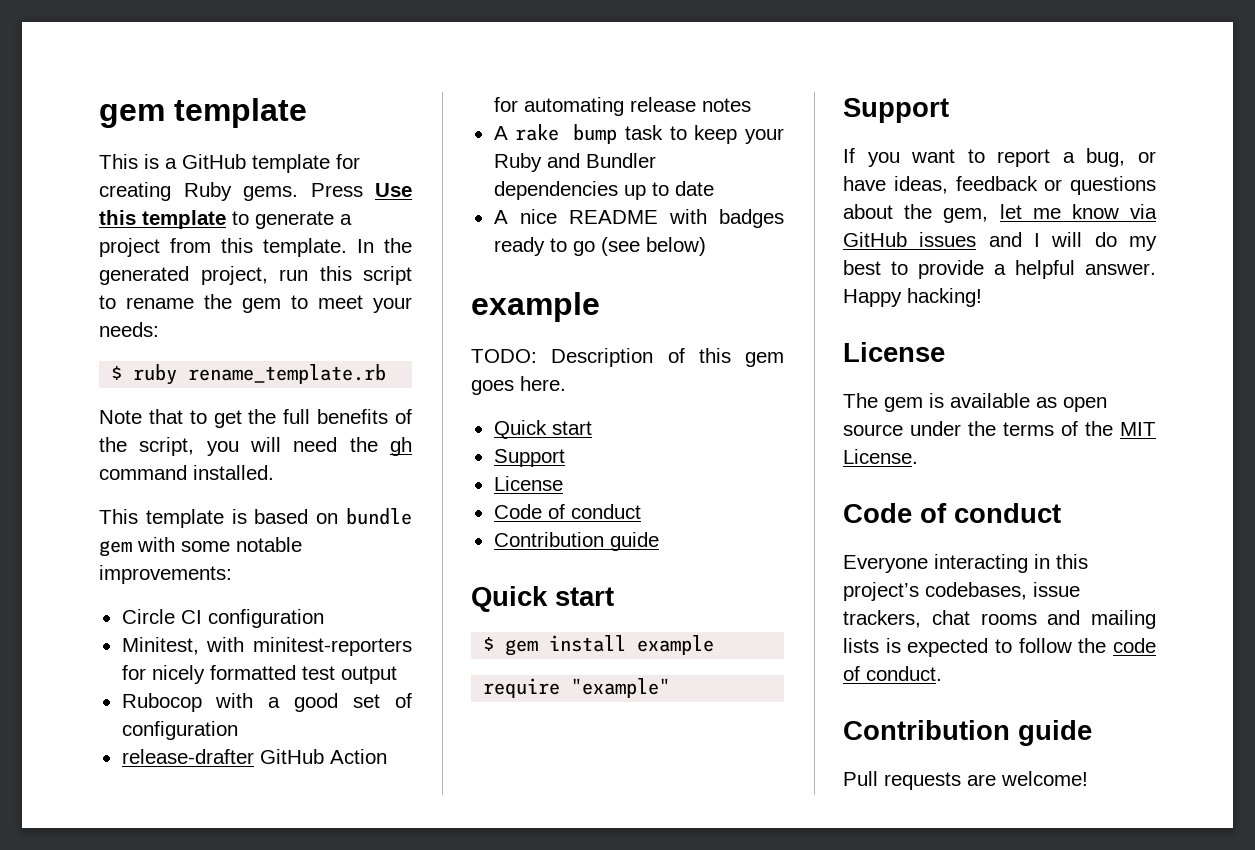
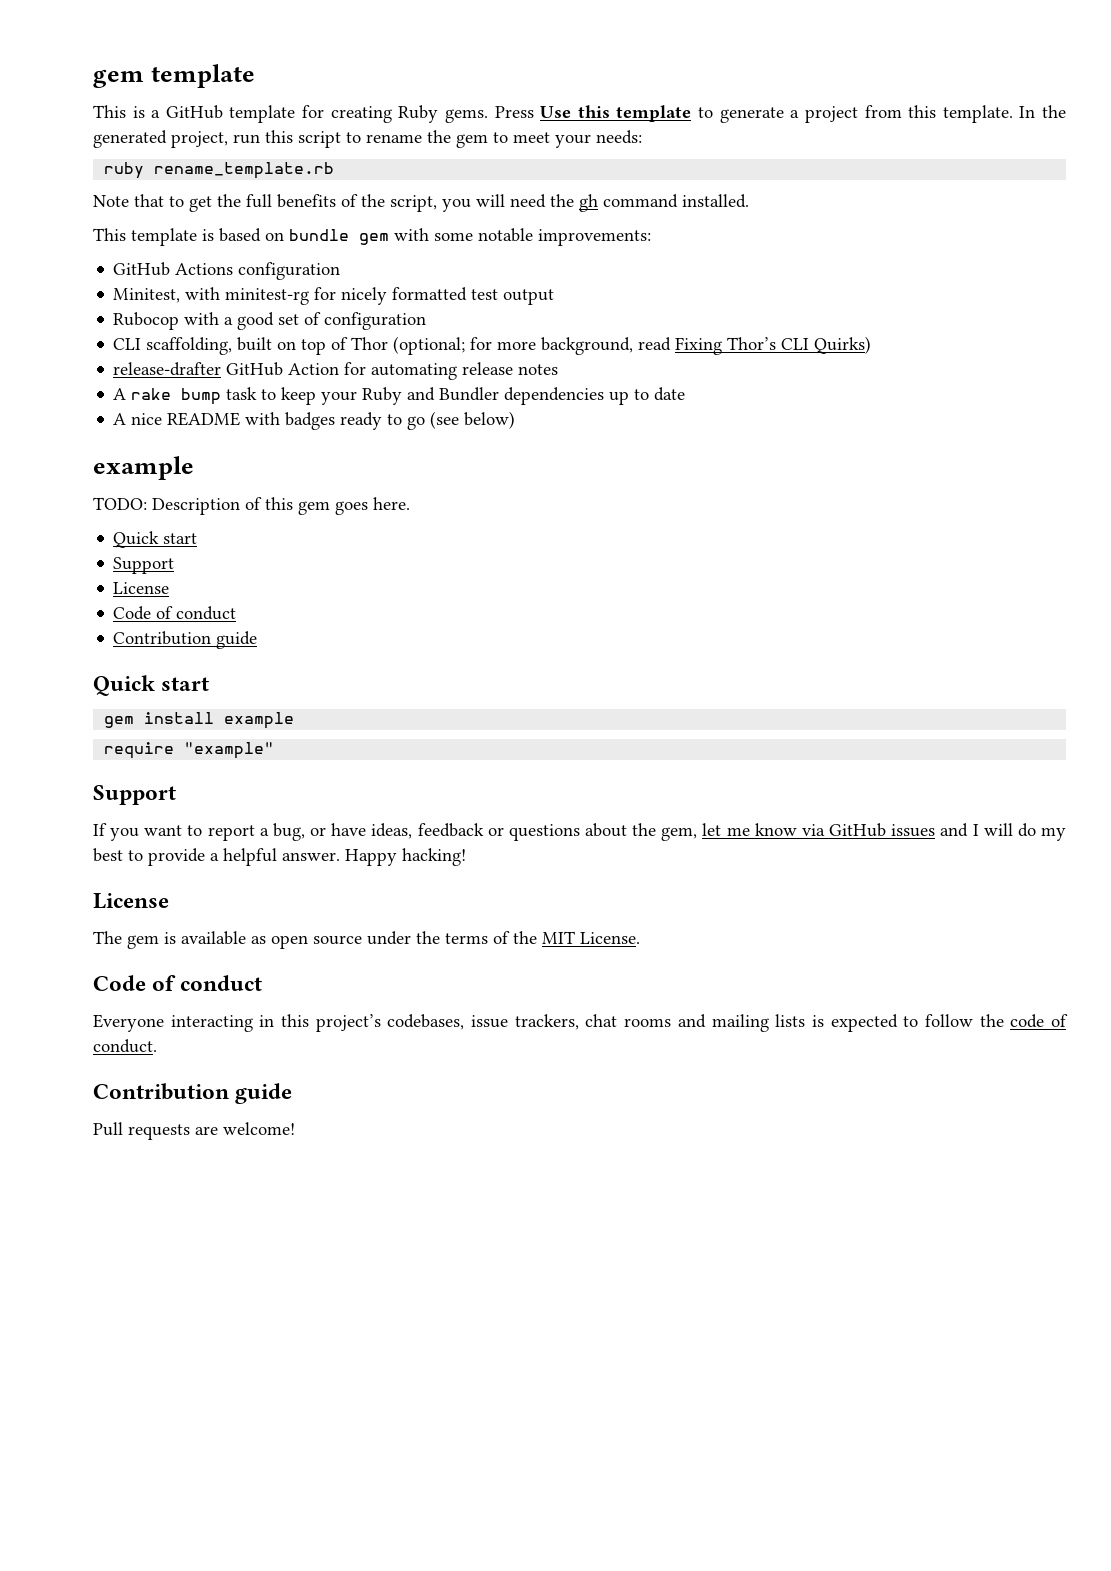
[111,366,123,380] $ -> (642, 137) none
[121,609,202,624] Circle CI -> [113,262,234,276] GitHub Actions
[252,637,412,656] minitest-reporters -> [225,288,310,305] minitest-rg
(238, 730) none -> [113,336,872,355] // CLI scaffolding, built on top of Thor (optional; for more background, read Fixing Thor’s CLI Quirks)
[483,637,495,651] $ -> (210, 684) none

